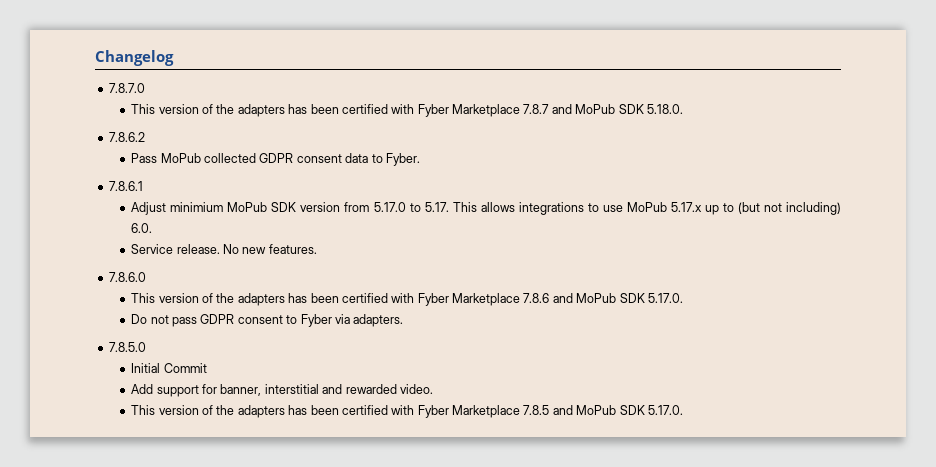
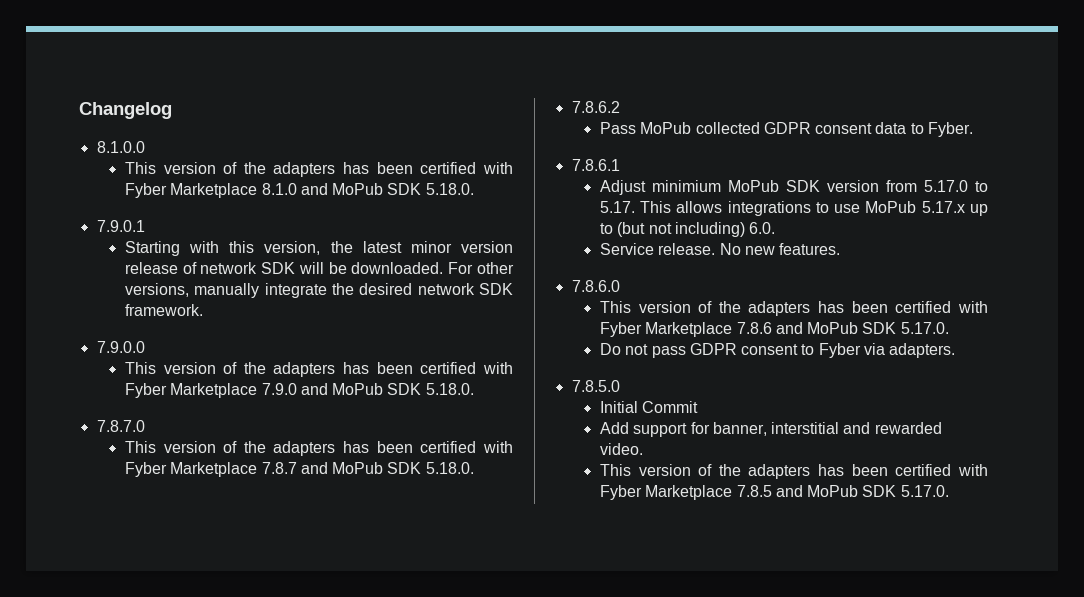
(174, 58) none -> [96,141,145,153] [124,162,513,177] [124,183,474,198] [96,220,145,232] [124,241,513,256] [124,262,514,274] [124,283,514,298] [124,304,203,316] [96,341,145,353] [124,362,513,377] [124,383,474,398] // 8.1.0.0 // This version of the adapters has been certified with Fyber Marketplace 8.1.0 and MoPub SDK 5.18.0. // 7.9.0.1 // Starting with this version, the latest minor version release of network SDK will be downloaded. For other versions, manually integrate the desired network SDK framework. // 7.9.0.0 // This version of the adapters has been certified with Fyber Marketplace 7.9.0 and MoPub SDK 5.18.0.

